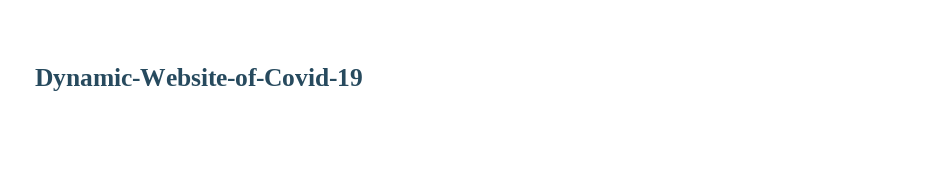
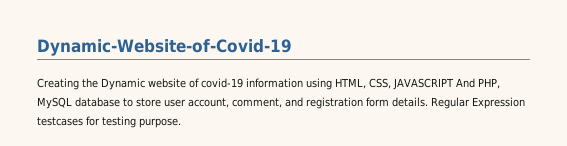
(363, 79) none -> [37,78,500,90] [37,97,525,109] [37,116,181,128] // Creating the Dynamic website of covid-19 information using HTML, CSS, JAVASCRIPT And PHP, MySQL database to store user account, comment, and registration form details. Regular Expression testcases for testing purpose.

